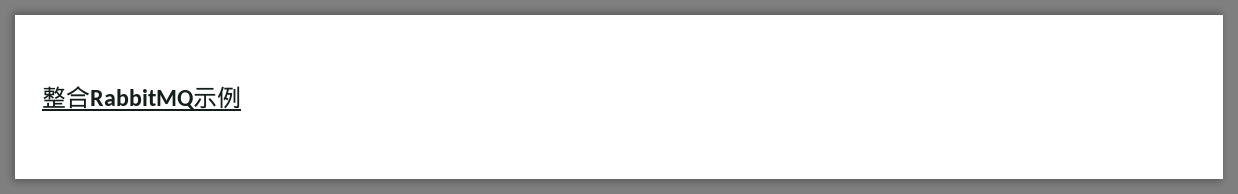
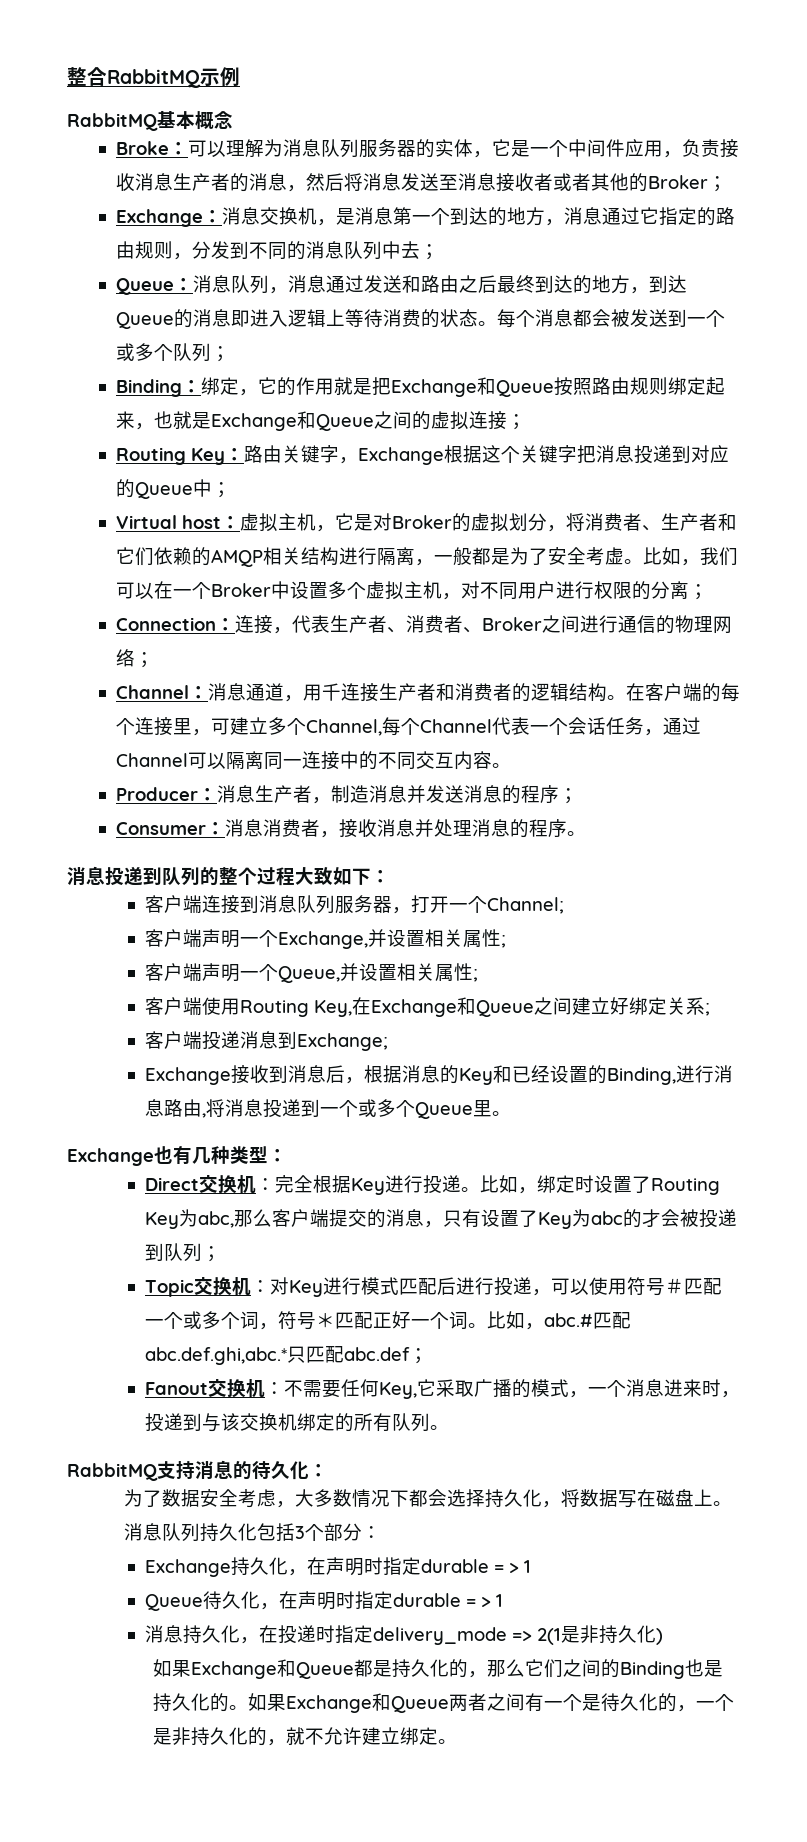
(241, 97) none -> [67,110,233,131] [115,139,739,158] [115,173,727,192] [115,207,735,227] [115,241,439,260] [115,275,687,295] [115,309,725,329] [115,343,230,362] [115,377,725,397] [115,411,526,431] [115,445,729,465] [115,479,231,499] [115,513,737,532] [115,547,738,567] [115,581,708,600] [115,615,732,634] [115,649,154,668] [115,683,740,702] [115,717,701,736] [115,751,511,770] [115,785,578,804] [115,819,586,838] [67,866,390,886] [144,895,564,914] [144,929,506,949] [144,963,478,983] [144,997,710,1017] [144,1031,388,1051] [144,1065,733,1085] [144,1099,511,1119] [67,1146,287,1166] [144,1175,720,1195] [144,1209,737,1229] [144,1243,221,1262] [144,1277,722,1297] [144,1311,631,1330] [144,1346,428,1365] [144,1379,740,1399] [144,1413,449,1432] [67,1460,328,1481] [124,1489,733,1508] [124,1523,382,1542] [144,1557,531,1577] [144,1591,503,1611] [144,1625,663,1645] [152,1659,723,1679] [152,1693,734,1713] [152,1727,457,1746] // RabbitMQ基本概念 // Broke：可以理解为消息队列服务器的实体，它是一个中间件应用，负责接收消息生产者的消息，然后将消息发送至消息接收者或者其他的Broker； // Exchange：消息交换机，是消息第一个到达的地方，消息通过它指定的路由规则，分发到不同的消息队列中去； // Queue：消息队列，消息通过发送和路由之后最终到达的地方，到达Queue的消息即进入逻辑上等待消费的状态。每个消息都会被发送到一个或多个队列； // Binding：绑定，它的作用就是把Exchange和Queue按照路由规则绑定起来，也就是Exchange和Queue之间的虚拟连接； // Routing Key：路由关键字，Exchange根据这个关键字把消息投递到对应的Queue中； // Virtual host：虚拟主机，它是对Broker的虚拟划分，将消费者、生产者和它们依赖的AMQP相关结构进行隔离，一般都是为了安全考虚。比如，我们可以在一个Broker中设置多个虚拟主机，对不同用户进行权限的分离； // Connection：连接，代表生产者、消费者、Broker之间进行通信的物理网络； // Channel：消息通道，用千连接生产者和消费者的逻辑结构。在客户端的每个连接里，可建立多个Channel,每个Channel代表一个会话任务，通过Channel可以隔离同一连接中的不同交互内容。 // Producer：消息生产者，制造消息并发送消息的程序； // Consumer：消息消费者，接收消息并处理消息的程序。 // 消息投递到队列的整个过程大致如下： // 客户端连接到消息队列服务器，打开一个Channel; // 客户端声明一个Exchange,并设置相关属性; // 客户端声明一个Queue,并设置相关属性; // 客户端使用Routing Key,在Exchange和Queue之间建立好绑定关系; // 客户端投递消息到Exchange; // Exchange接收到消息后，根据消息的Key和已经设置的Binding,进行消息路由,将消息投递到一个或多个Queue里。 // Exchange也有几种类型： // Direct交换机：完全根据Key进行投递。比如，绑定时设置了Routing Key为abc,那么客户端提交的消息，只有设置了Key为abc的才会被投递到队列； // Topic交换机：对Key进行模式匹配后进行投递，可以使用符号＃匹配一个或多个词，符号＊匹配正好一个词。比如，abc.#匹配abc.def.ghi,abc.*只匹配abc.def； // Fanout交换机：不需要任何Key,它采取广播的模式，一个消息进来时，投递到与该交换机绑定的所有队列。 // RabbitMQ支持消息的待久化： // 为了数据安全考虑，大多数情况下都会选择持久化，将数据写在磁盘上。消息队列持久化包括3个部分： // Exchange持久化，在声明时指定durable = > 1 // Queue待久化，在声明时指定durable = > 1 // 消息持久化，在投递时指定delivery_mode => 2(1是非持久化) // 如果Exchange和Queue都是持久化的，那么它们之间的Binding也是持久化的。如果Exchange和Queue两者之间有一个是待久化的，一个是非持久化的，就不允许建立绑定。

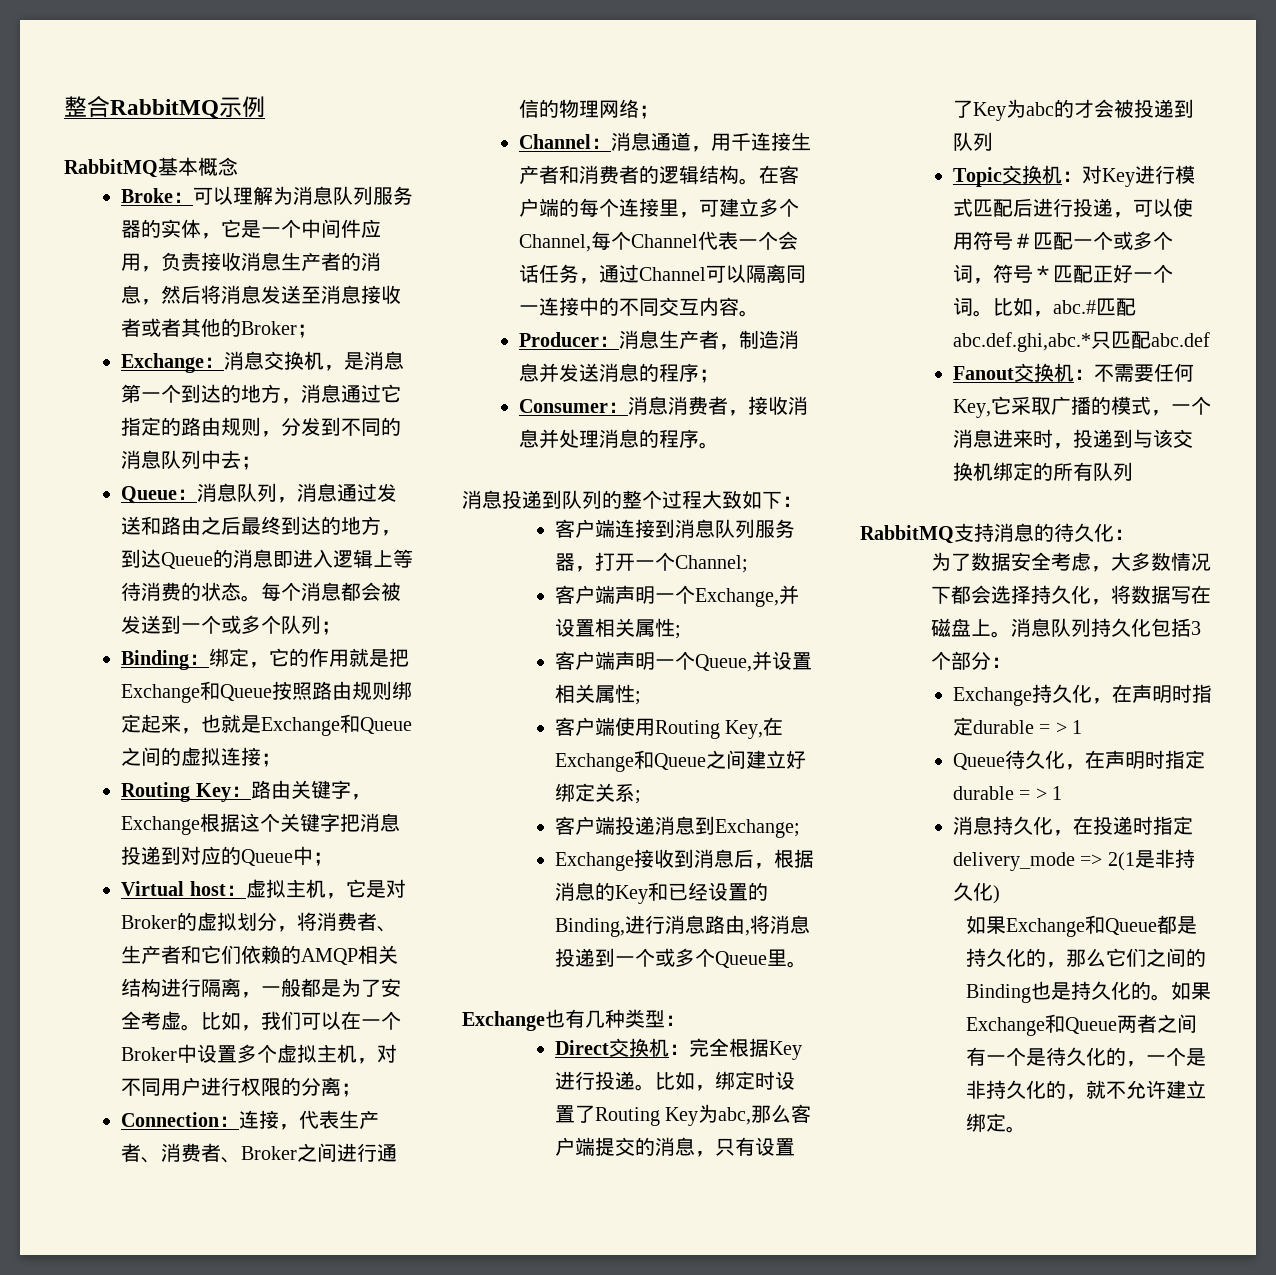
[201,1246,221,1262] ； -> (993, 141) none
[408,1348,428,1364] ； -> (1210, 339) none
[429,1425,449,1430] 。 -> (1133, 471) none

